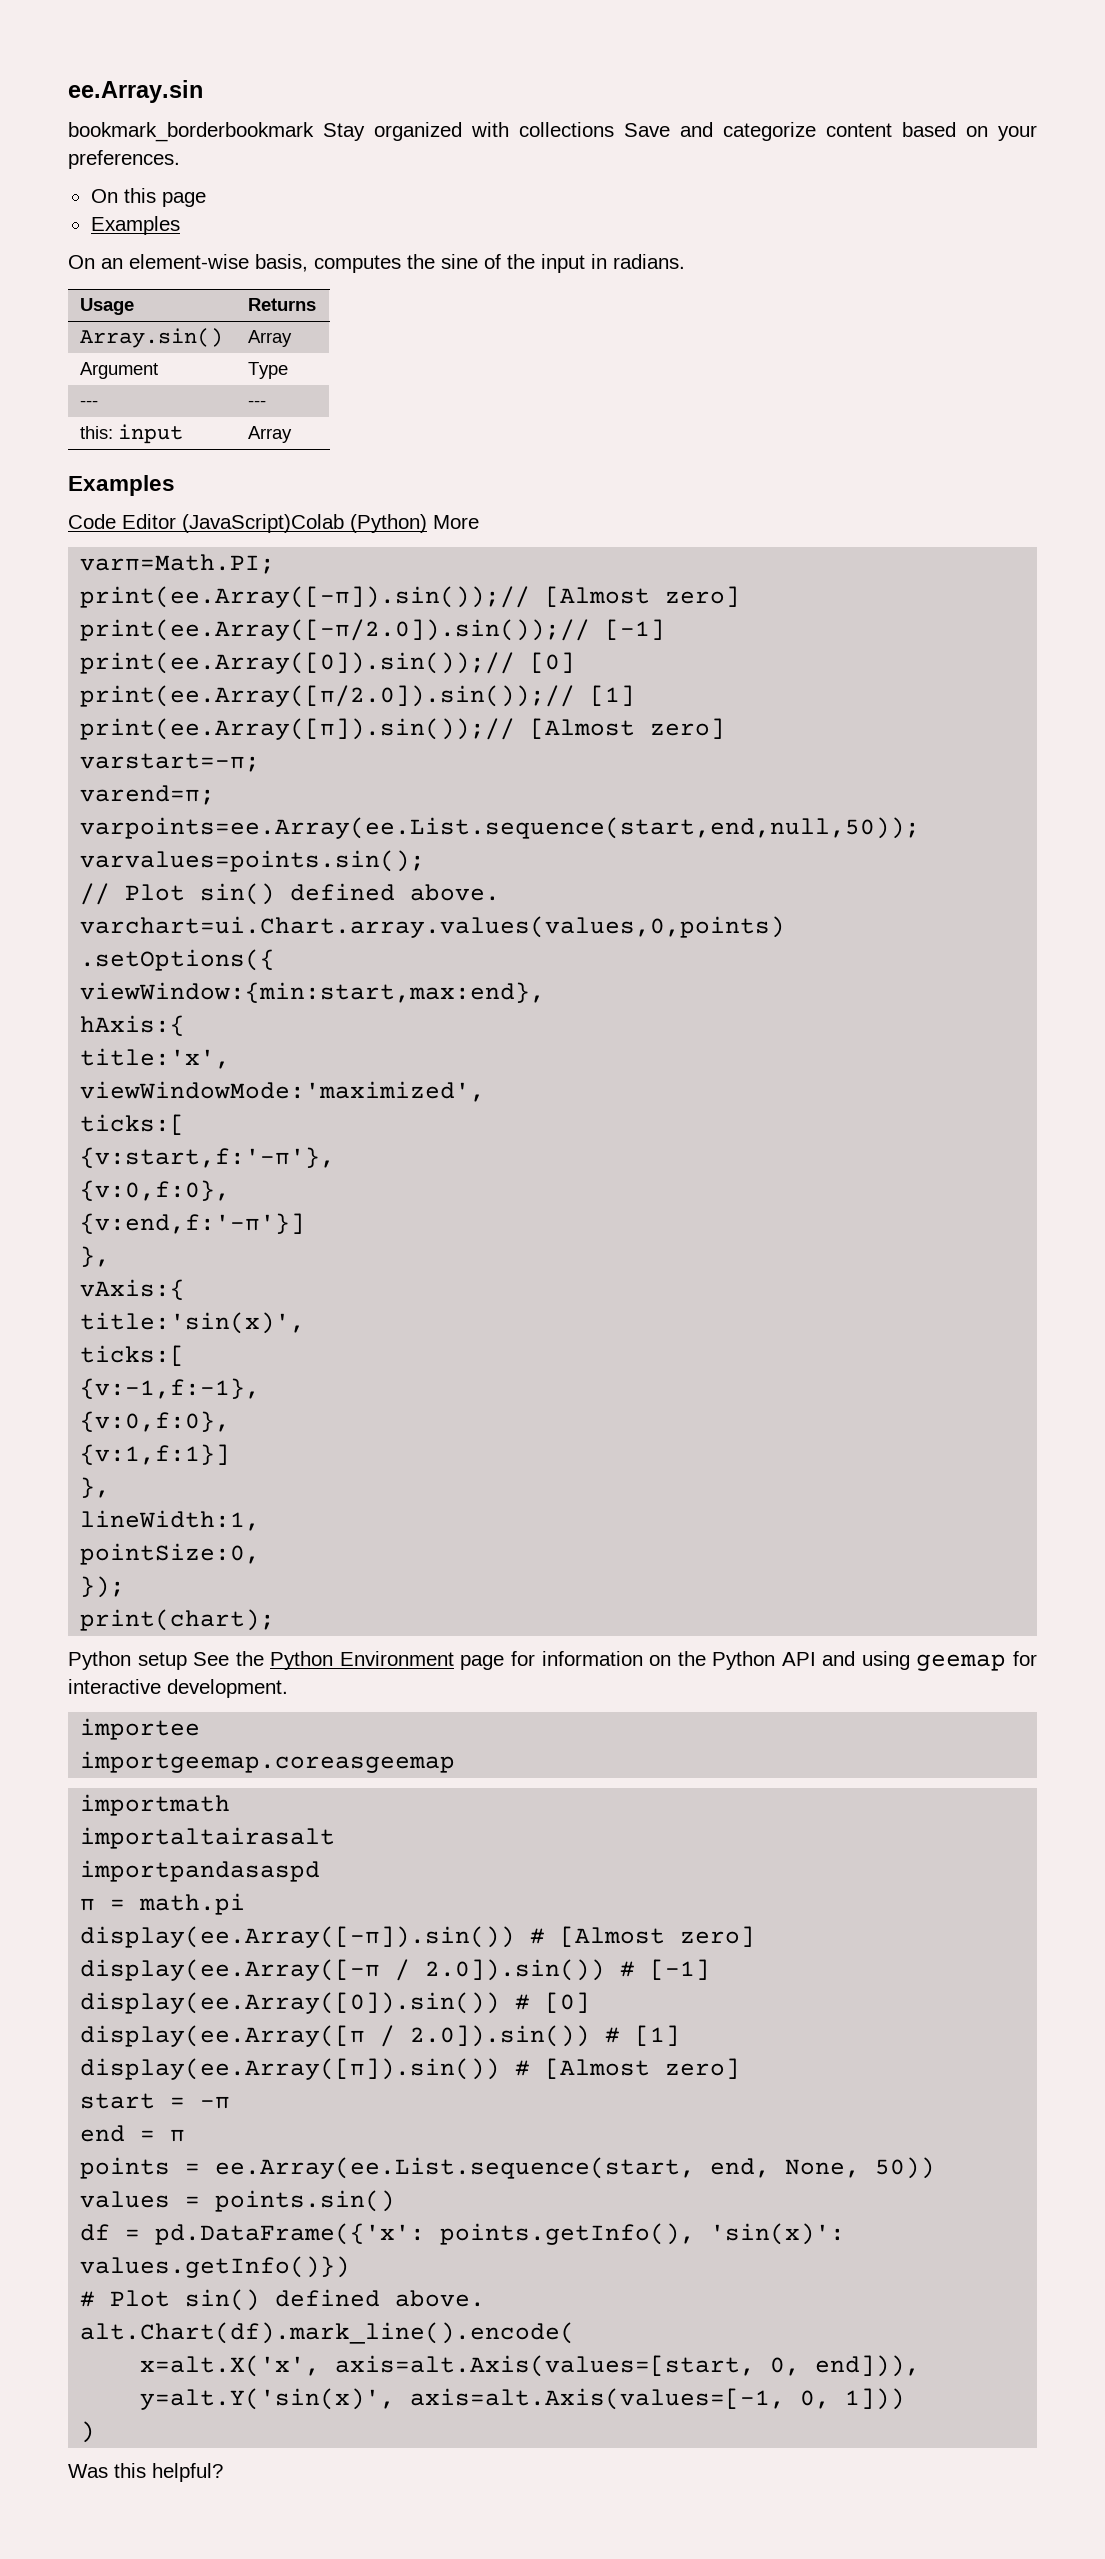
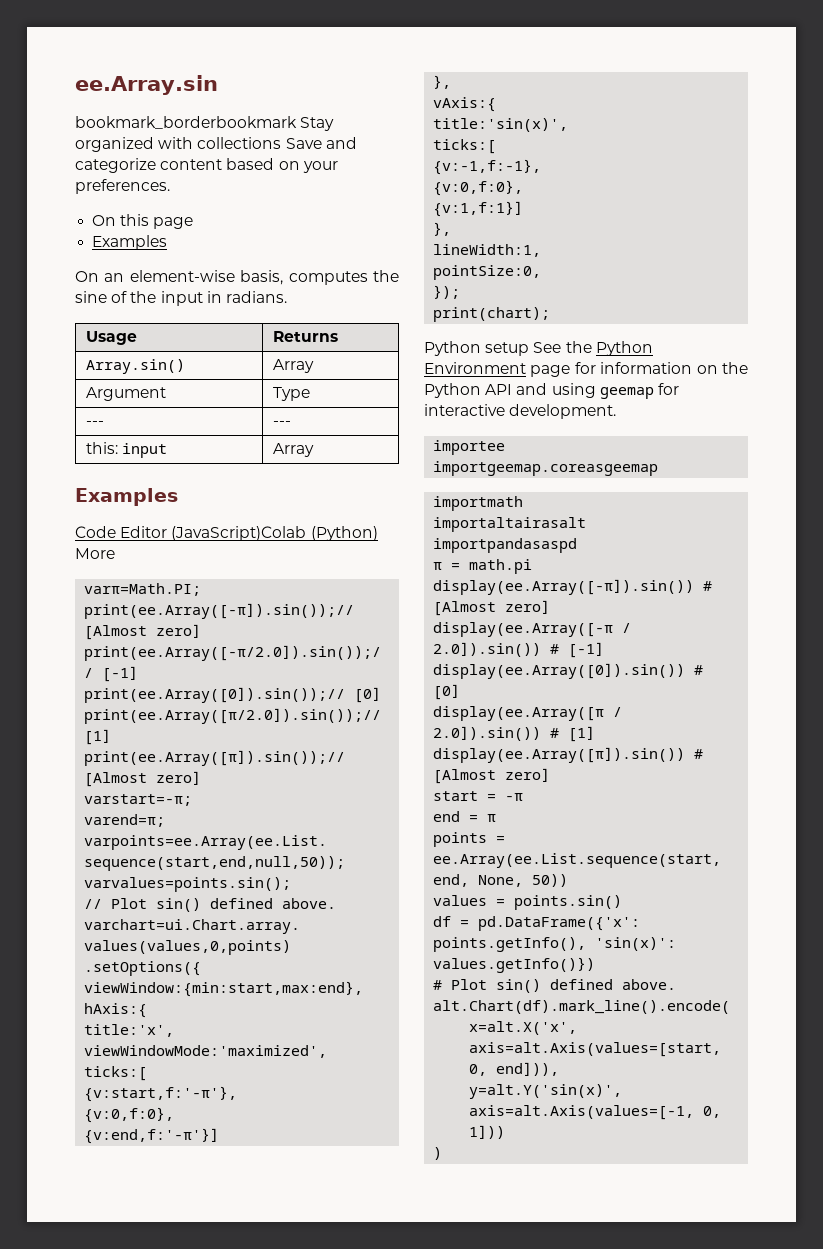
[68,2463,223,2482] // Was this helpful? -> (443, 1153) none

